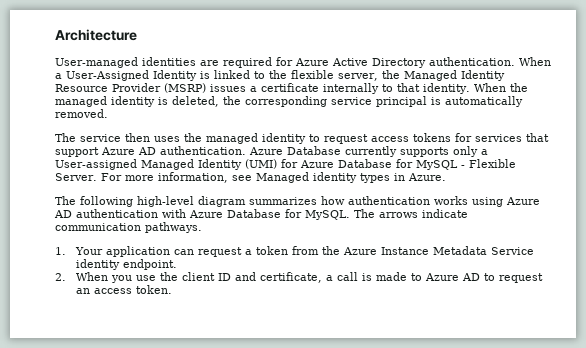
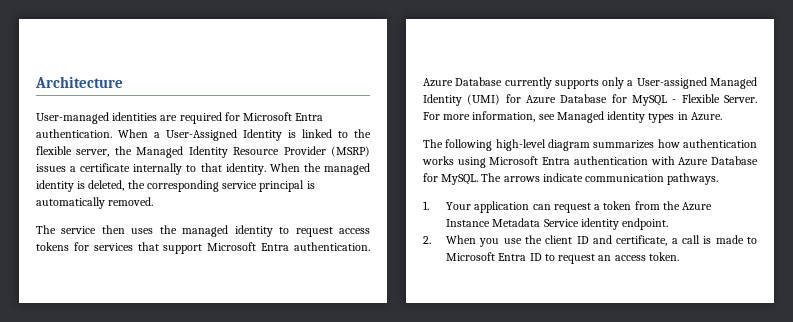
[295,58,426,68] Azure Active Directory -> [243,112,324,121] Microsoft Entra
[101,147,156,155] Azure AD -> [207,242,290,251] Microsoft Entra
[506,197,540,205] [54,210,72,218] Azure AD -> [489,156,571,165] Microsoft Entra
[425,273,481,281] Azure AD -> [446,252,542,261] Microsoft Entra ID

